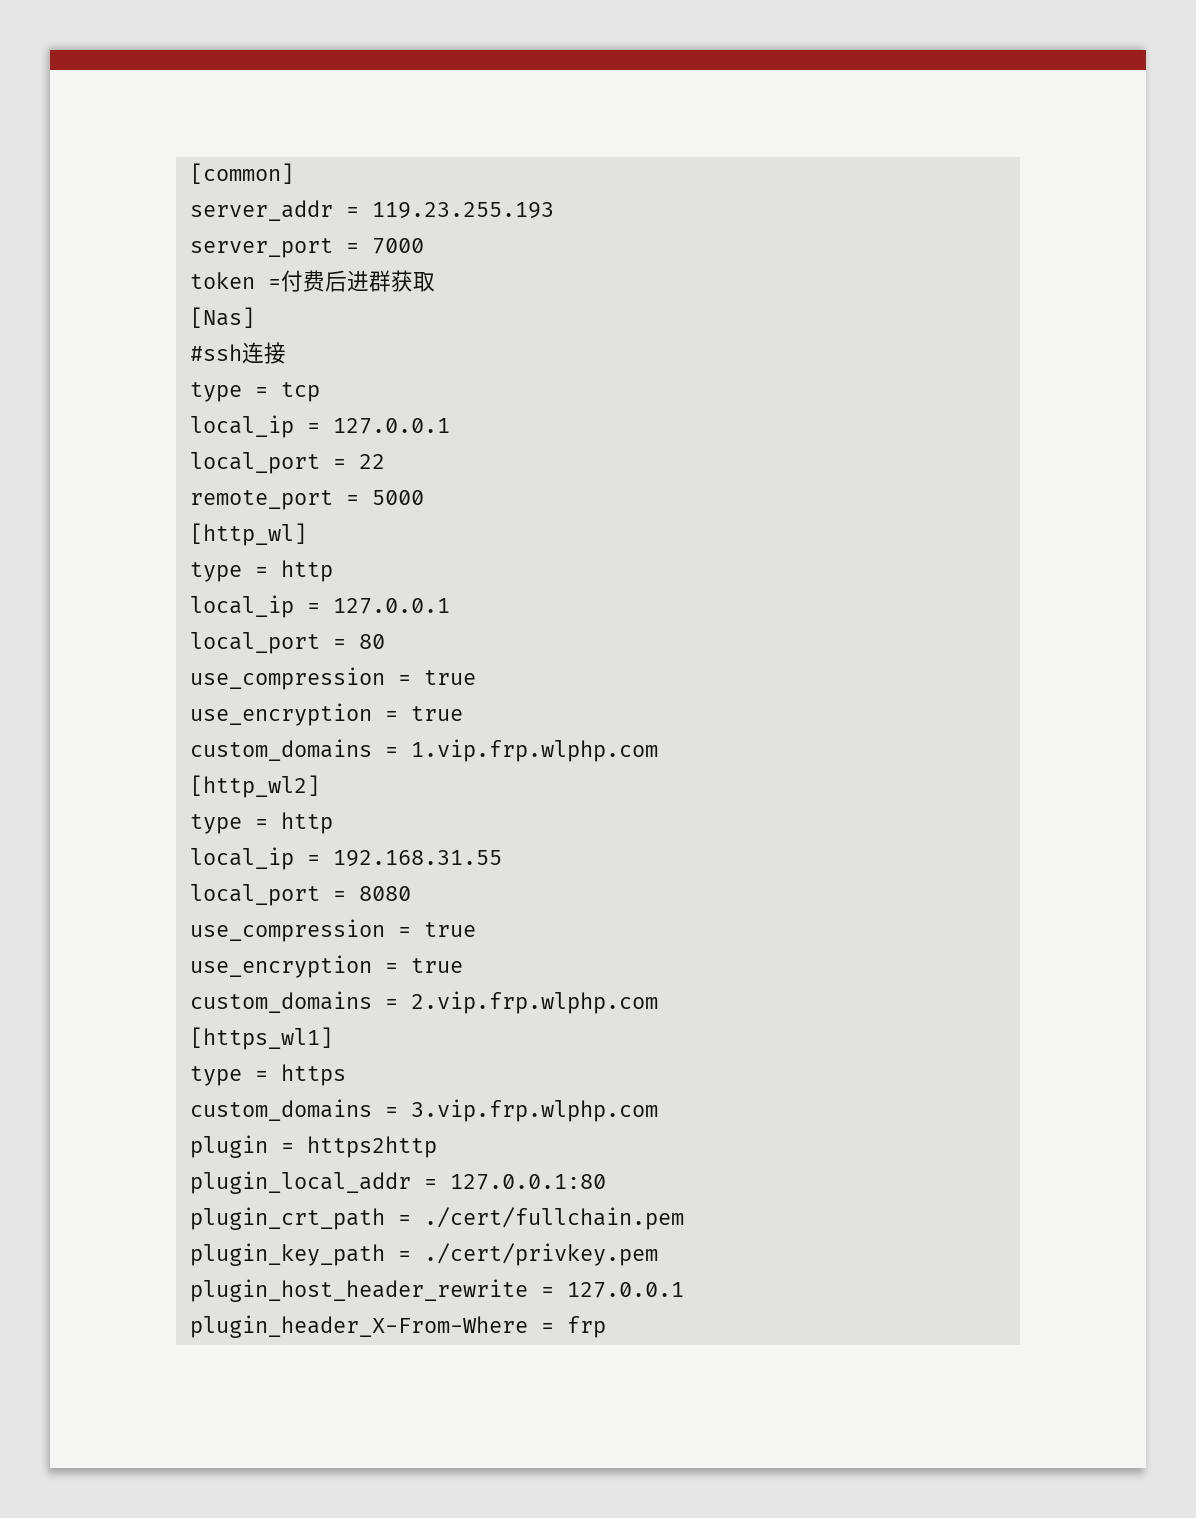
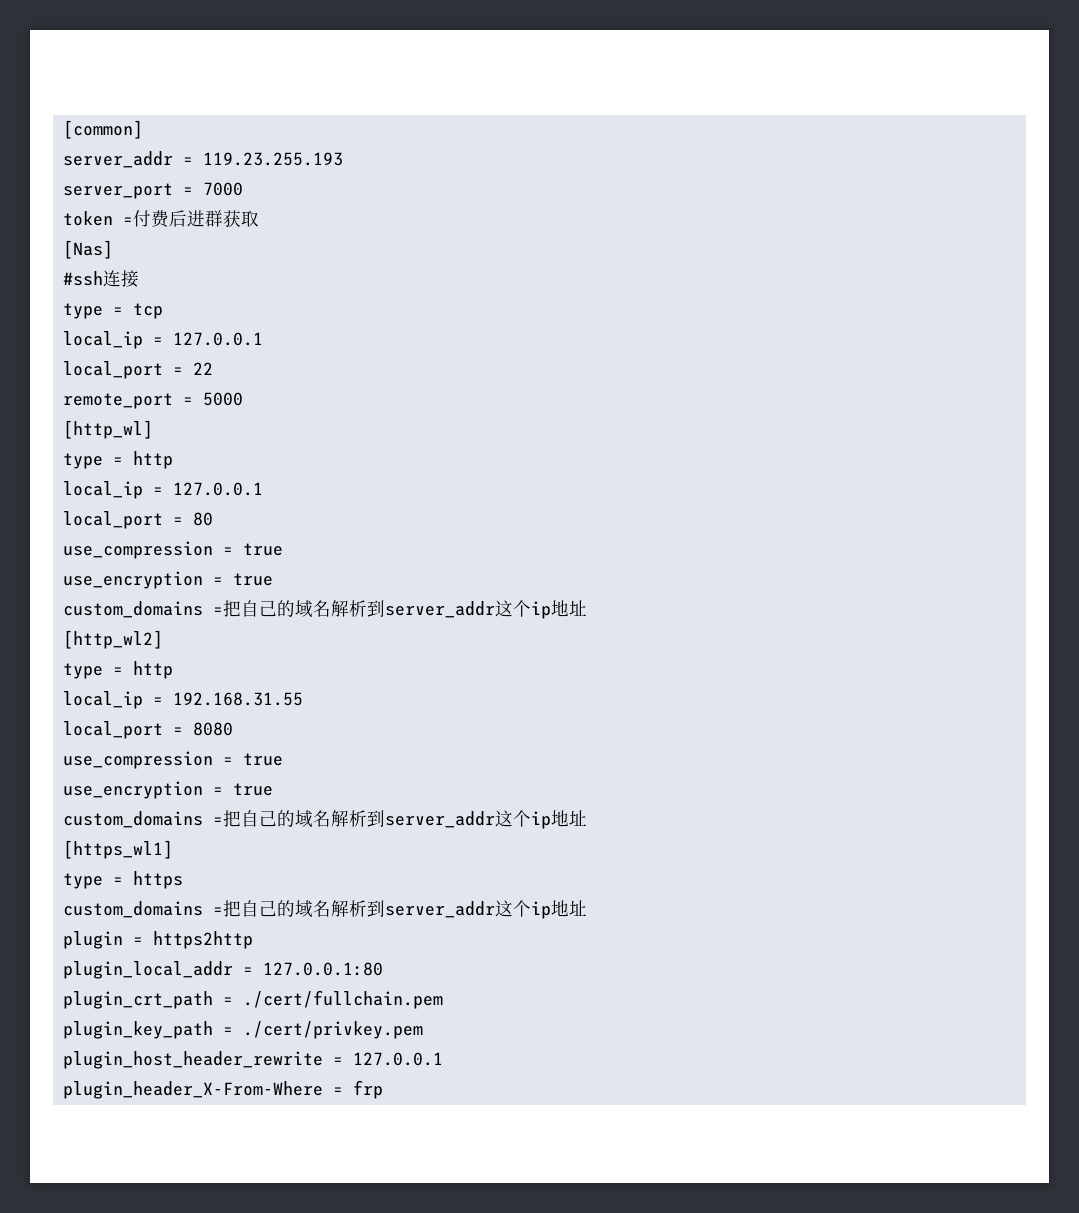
[410,739,658,762] 1.vip.frp.wlphp.com -> [223,600,588,619] 把自己的域名解析到server_addr这个ip地址
[410,991,658,1014] 2.vip.frp.wlphp.com -> [223,810,588,829] 把自己的域名解析到server_addr这个ip地址
[410,1099,658,1122] 3.vip.frp.wlphp.com -> [223,900,588,919] 把自己的域名解析到server_addr这个ip地址

